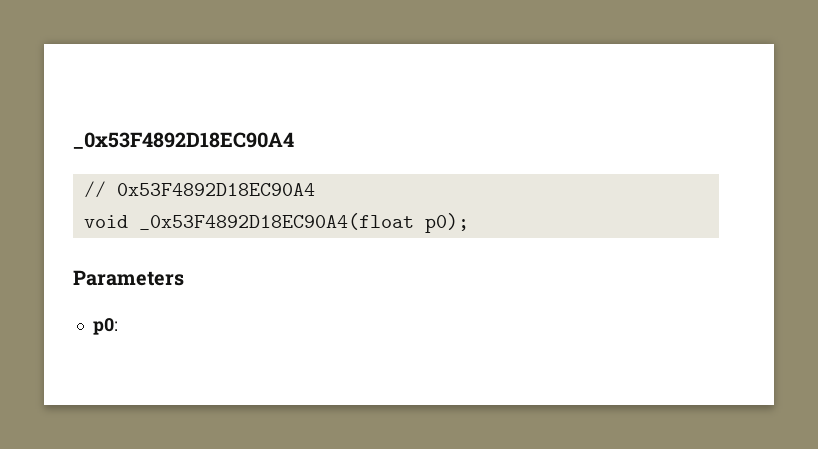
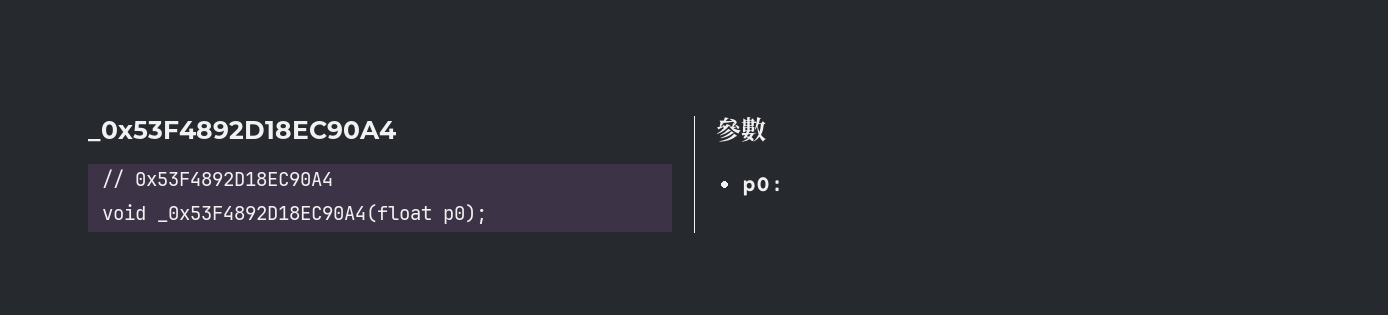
[73,270,184,286] Parameters -> [716,117,766,142] 參數

